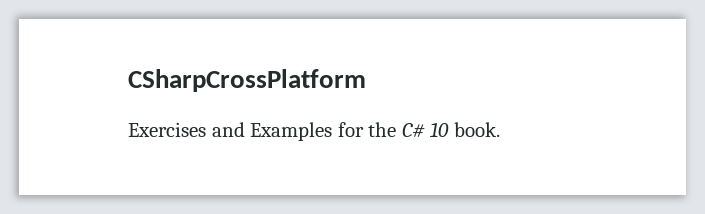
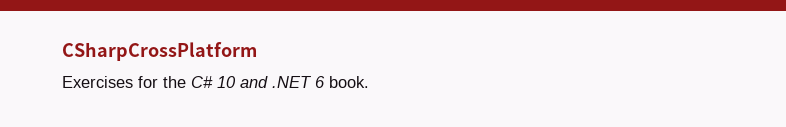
[211,122,333,141] and Examples -> (133, 82) none
(450, 129) none -> [240,76,325,88] and .NET 6

